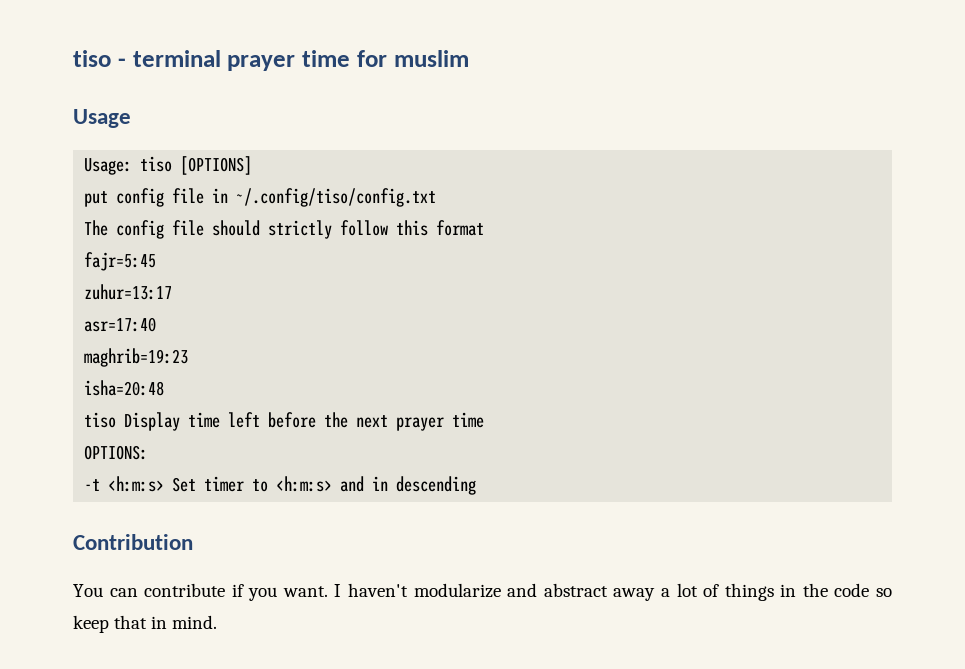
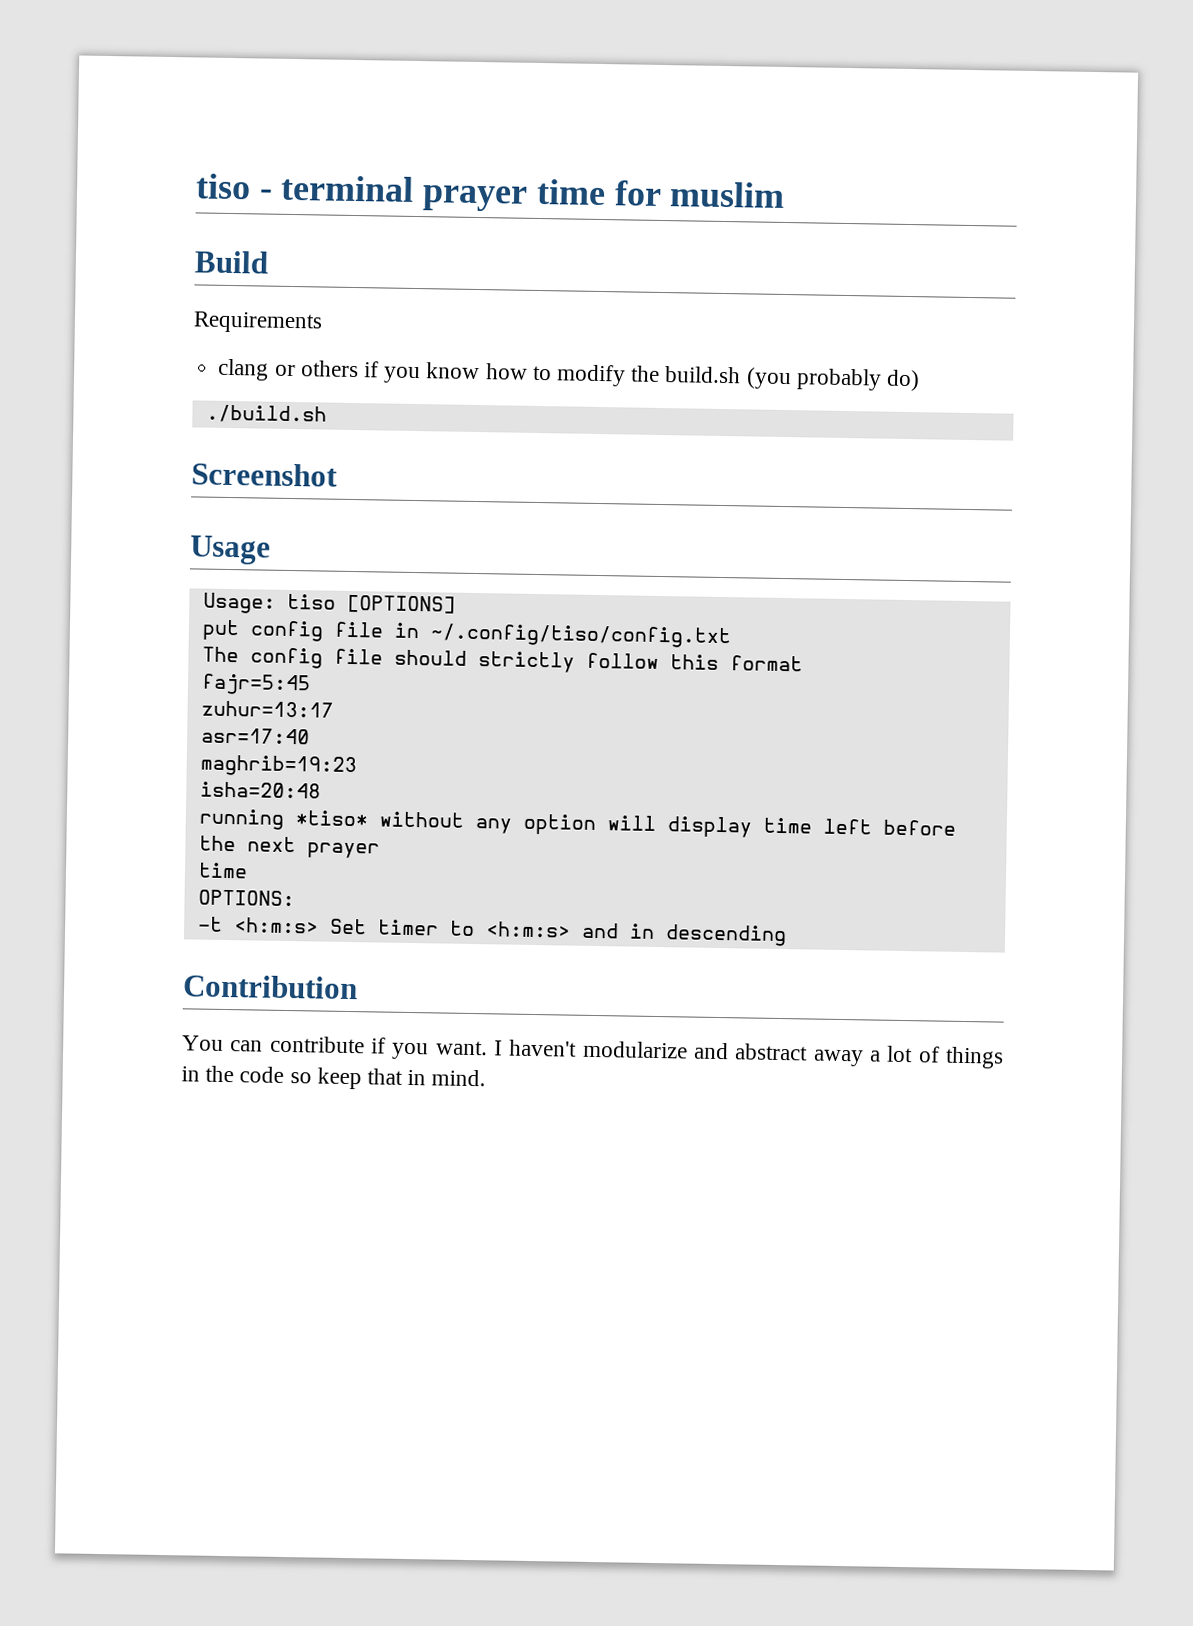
(469, 58) none -> [194,250,269,274] [193,311,323,334] [217,358,921,392] [205,404,327,424] [191,462,338,487] // Build // Requirements // clang or others if you know how to modify the build.sh (you probably do) // ./build.sh // Screenshot
[84,412,181,431] tiso Display -> [198,808,752,838] running *tiso* without any option will display
(445, 424) none -> (380, 850) //

